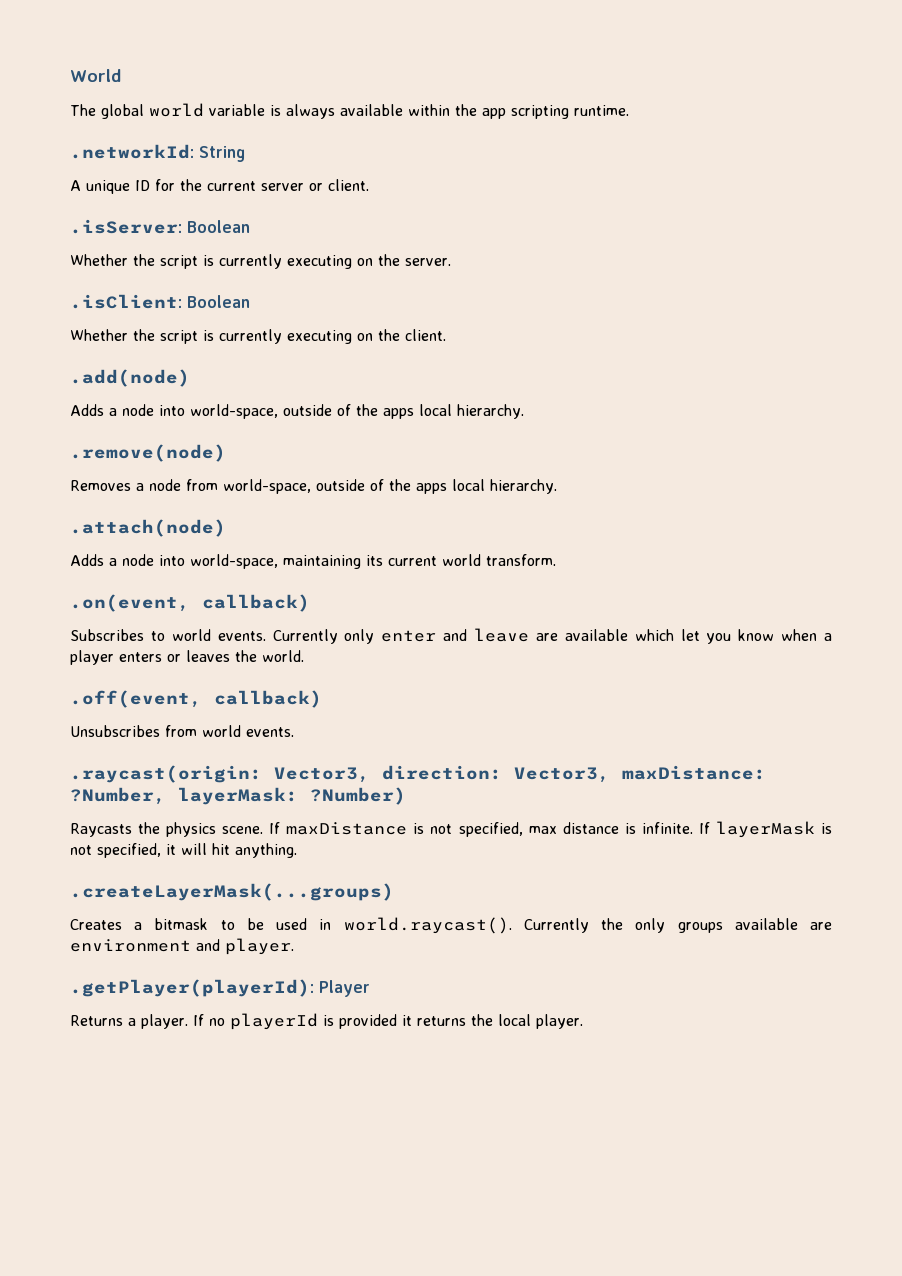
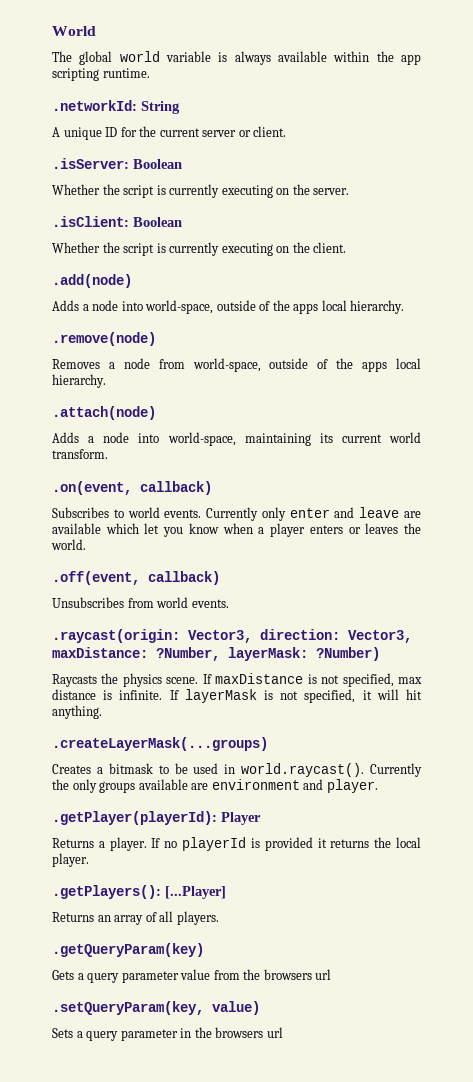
(583, 1021) none -> [52,885,226,899] [52,911,219,925] [52,943,204,957] [52,969,332,983] [52,1001,260,1015] [52,1027,283,1041] // .getPlayers(): [...Player] // Returns an array of all players. // .getQueryParam(key) // Gets a query parameter value from the browsers url // .setQueryParam(key, value) // Sets a query parameter in the browsers url

